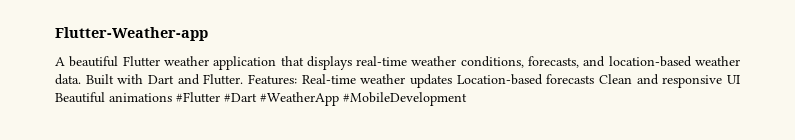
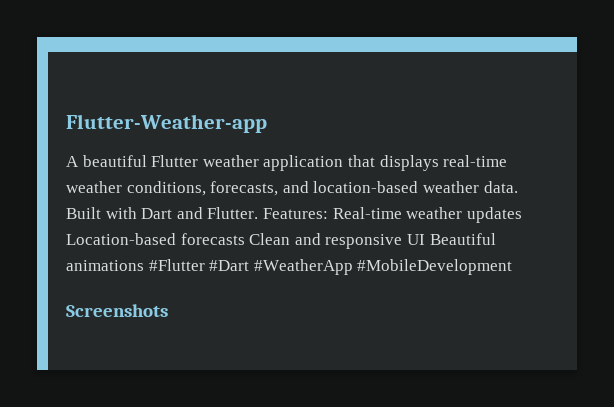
(467, 99) none -> [66,304,168,317] // Screenshots

